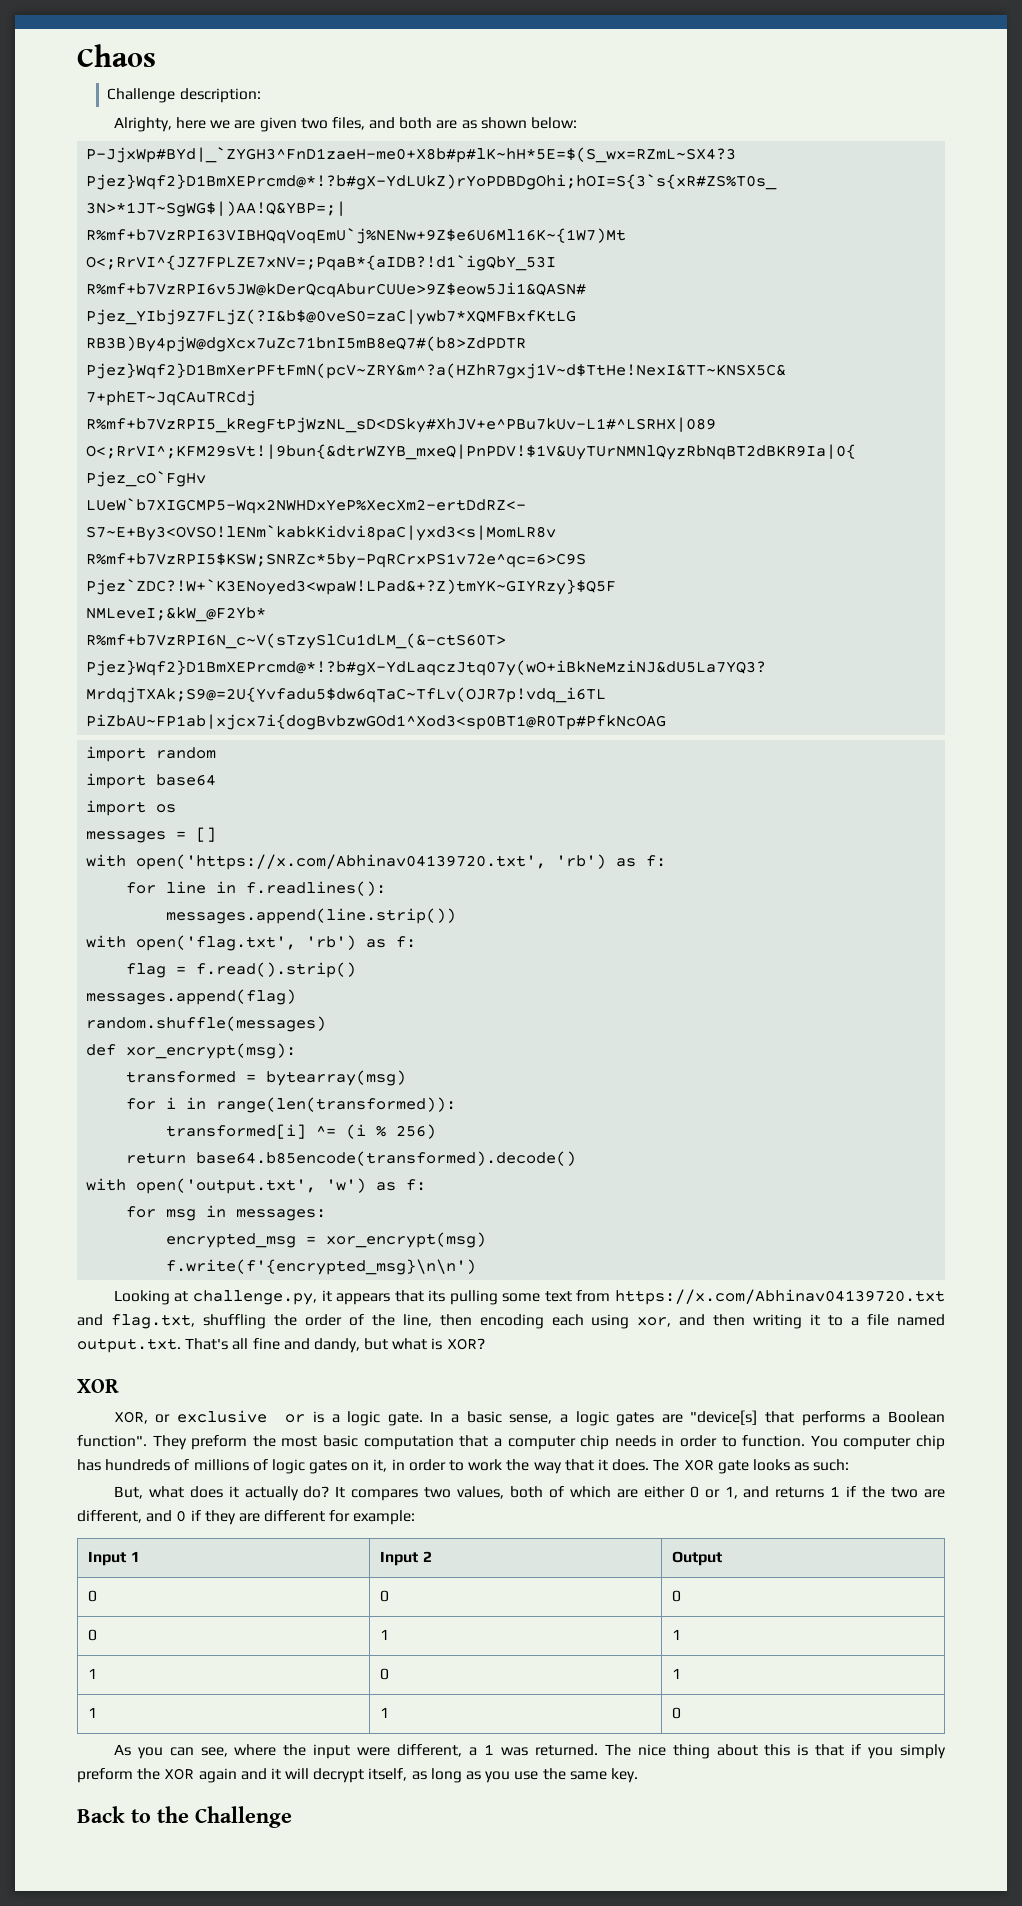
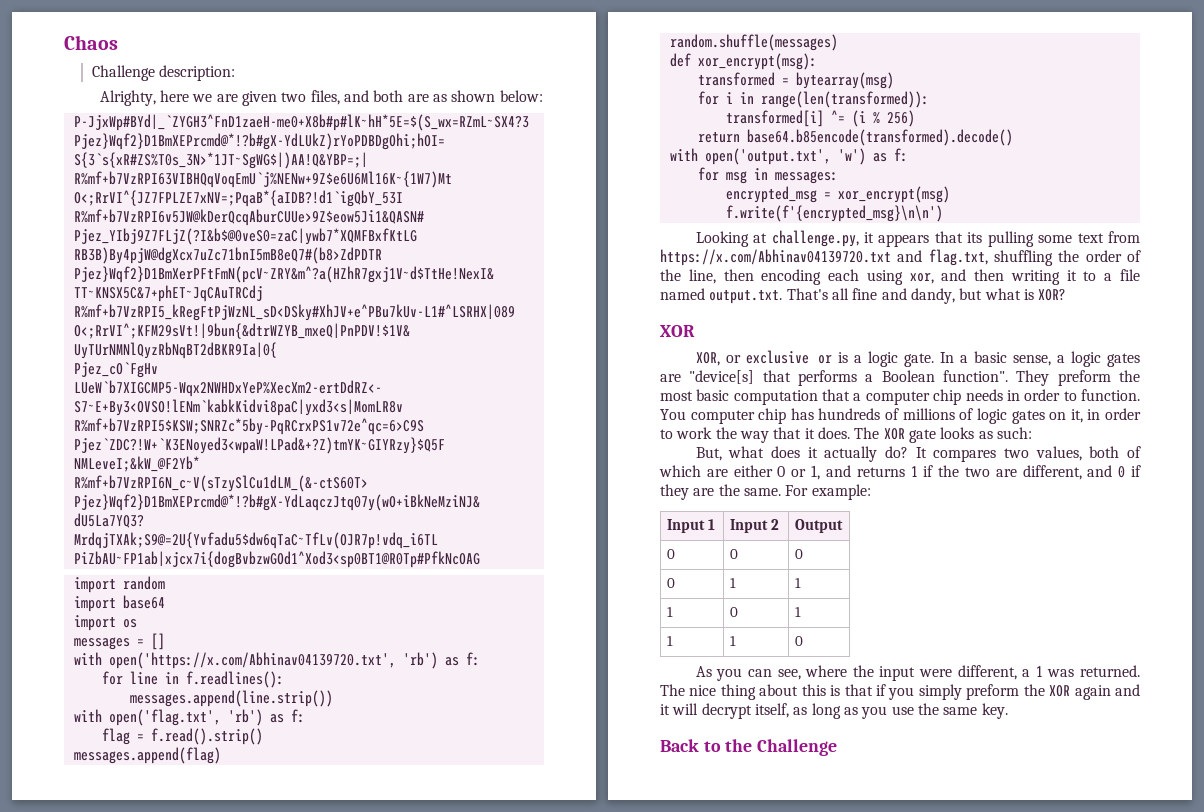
[264,1510,351,1522] different for -> [718,484,809,496] the same. For

